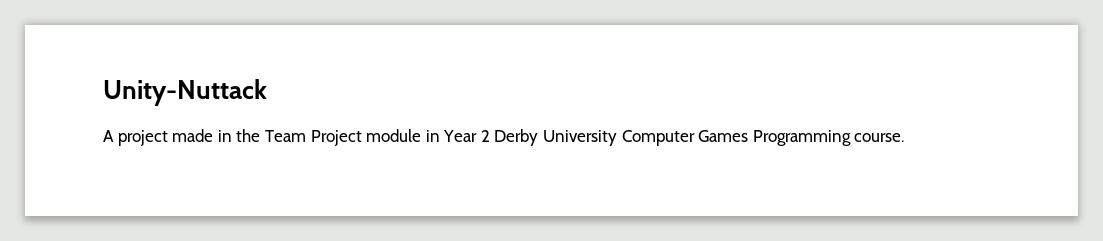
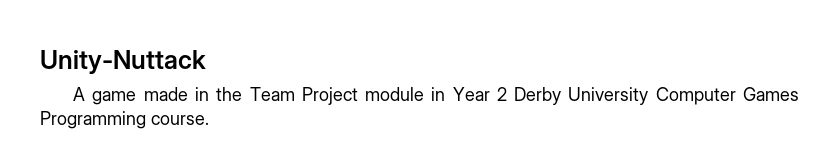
[117,130,168,146] project -> [92,91,137,105] game

